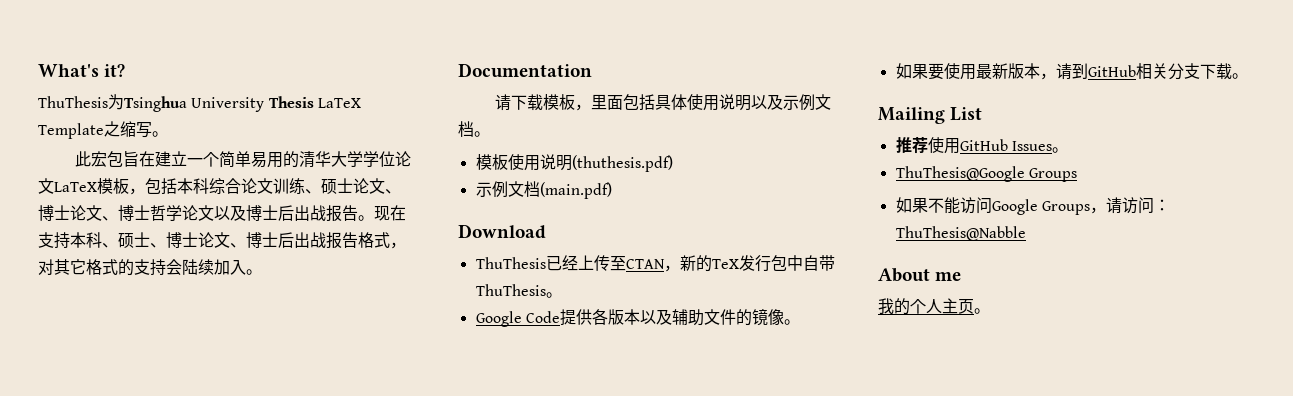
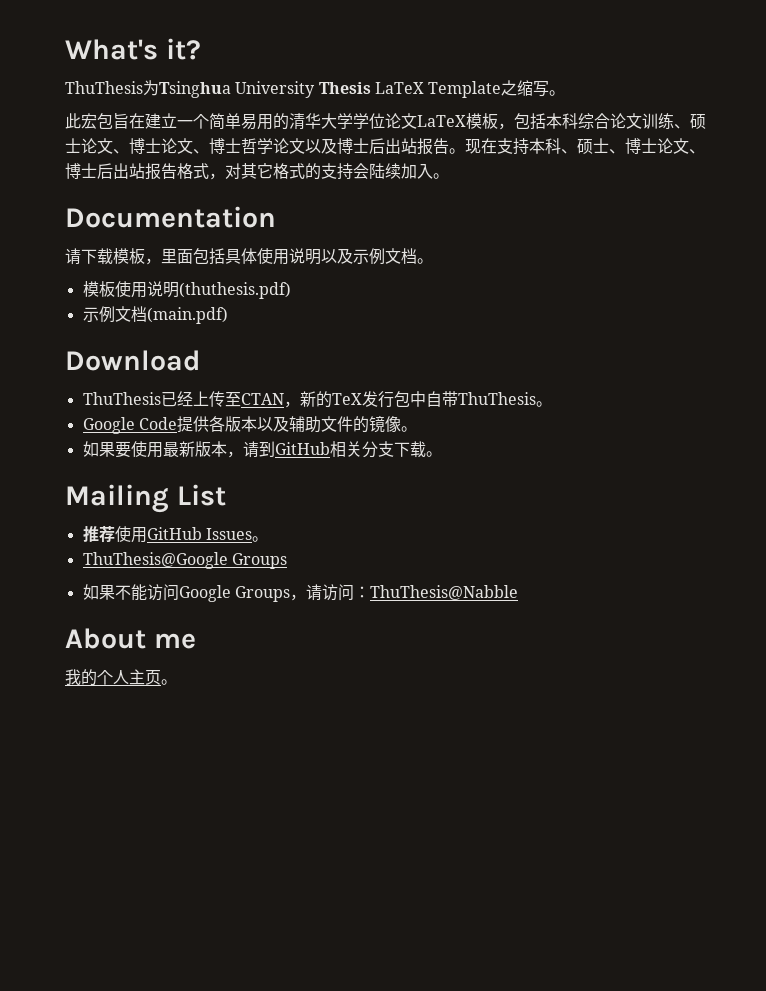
[310,205,326,222] 战 -> [401,138,417,154] 站
[310,232,326,249] 战 -> [129,163,145,179] 站

